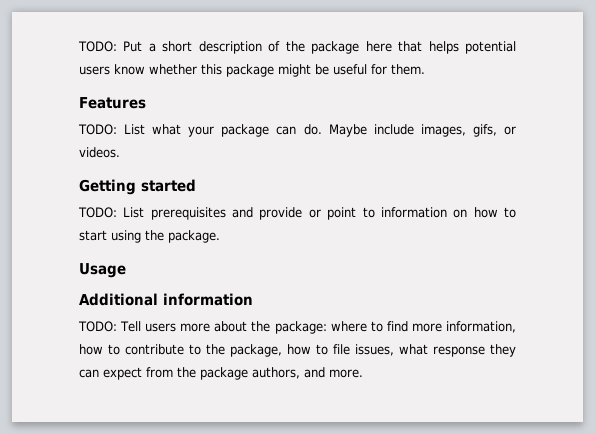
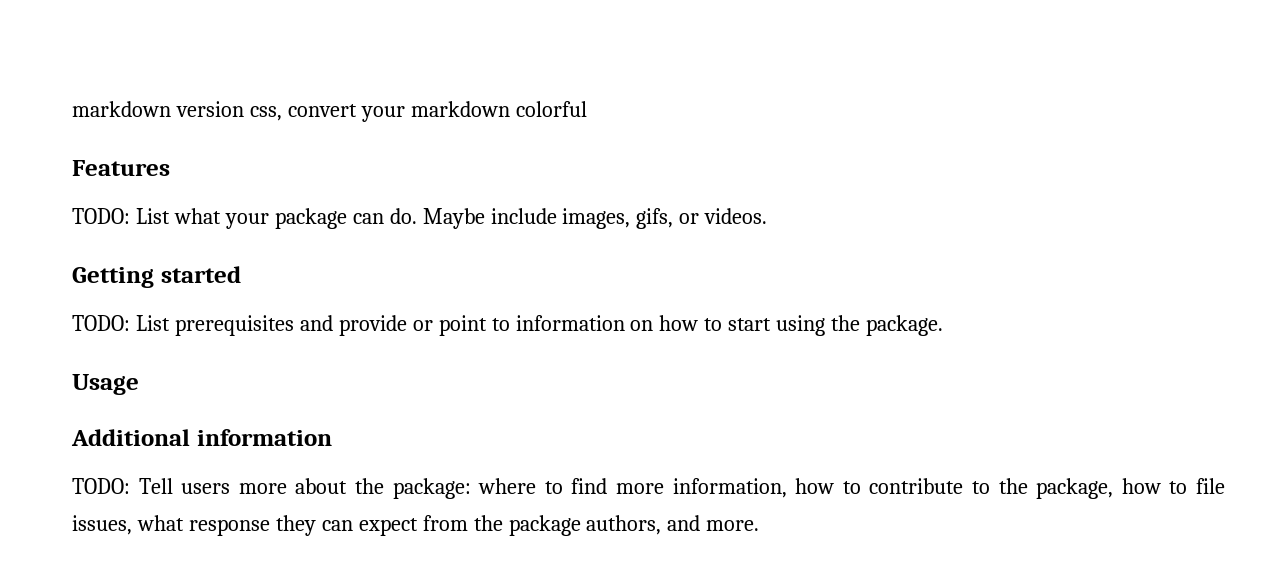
[78,41,516,54] [79,64,425,77] TODO: Put a short description of the package here that helps potential users know whether this package might be useful for them. -> [72,101,587,122] markdown version css, convert your markdown colorful

